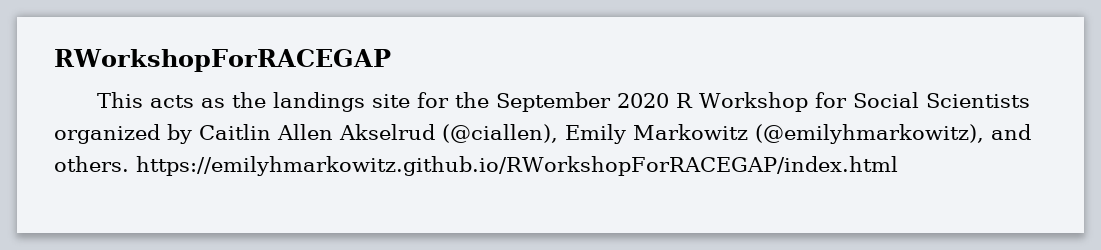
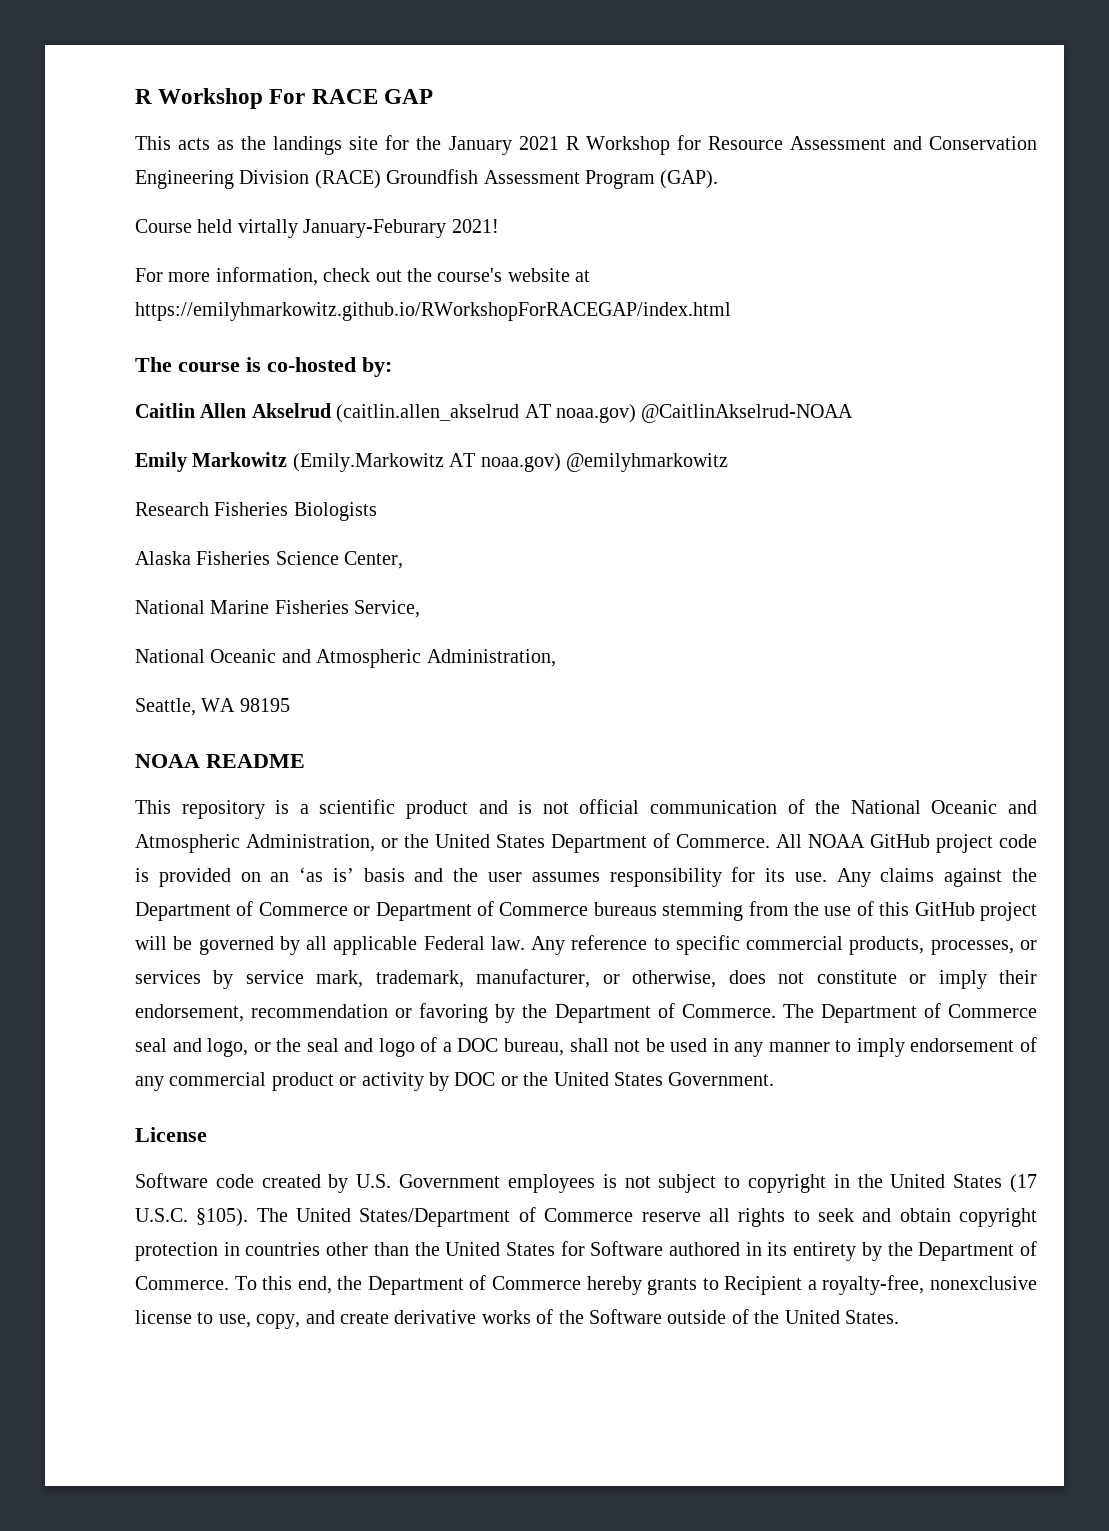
[54,49,391,72] RWorkshopForRACEGAP -> [135,88,433,109] R Workshop For RACE GAP
[496,92,670,112] September 2020 -> [448,136,559,155] January 2021
[853,92,1031,108] [54,124,1031,144] [54,156,898,176] Social Scientists organized by Caitlin Allen Akselrud (@ciallen), Emily Markowitz (@emilyhmarkowitz), and others. https://emilyhmarkowitz.github.io/RWorkshopForRACEGAP/index.html -> [707,136,1037,150] [135,169,719,189] [135,219,499,238] [135,267,591,286] [135,302,731,321] [135,357,392,377] [135,403,854,423] [135,452,728,472] [135,502,377,521] [135,551,404,569] [135,600,421,618] [135,649,556,668] [135,698,290,716] [135,754,305,768] [135,799,1038,819] [135,833,1037,853] [135,867,1038,887] [135,901,1037,921] [135,935,1037,955] [135,969,1037,989] [135,1003,1037,1023] [135,1037,1037,1057] [135,1072,775,1091] [135,1127,207,1142] [135,1173,1037,1193] [135,1207,1038,1227] [135,1241,1038,1261] [135,1275,1037,1295] [135,1309,899,1329] Resource Assessment and Conservation Engineering Division (RACE) Groundfish Assessment Program (GAP). // Course held virtally January-Feburary 2021! // For more information, check out the course's website at https://emilyhmarkowitz.github.io/RWorkshopForRACEGAP/index.html // The course is co-hosted by: // Caitlin Allen Akselrud (caitlin.allen_akselrud AT noaa.gov) @CaitlinAkselrud-NOAA // Emily Markowitz (Emily.Markowitz AT noaa.gov) @emilyhmarkowitz // Research Fisheries Biologists // Alaska Fisheries Science Center, // National Marine Fisheries Service, // National Oceanic and Atmospheric Administration, // Seattle, WA 98195 // NOAA README // This repository is a scientific product and is not official communication of the National Oceanic and Atmospheric Administration, or the United States Department of Commerce. All NOAA GitHub project code is provided on an ‘as is’ basis and the user assumes responsibility for its use. Any claims against the Department of Commerce or Department of Commerce bureaus stemming from the use of this GitHub project will be governed by all applicable Federal law. Any reference to specific commercial products, processes, or services by service mark, trademark, manufacturer, or otherwise, does not constitute or imply their endorsement, recommendation or favoring by the Department of Commerce. The Department of Commerce seal and logo, or the seal and logo of a DOC bureau, shall not be used in any manner to imply endorsement of any commercial product or activity by DOC or the United States Government. // License // Software code created by U.S. Government employees is not subject to copyright in the United States (17 U.S.C. §105). The United States/Department of Commerce reserve all rights to seek and obtain copyright protection in countries other than the United States for Software authored in its entirety by the Department of Commerce. To this end, the Department of Commerce hereby grants to Recipient a royalty-free, nonexclusive license to use, copy, and create derivative works of the Software outside of the United States.

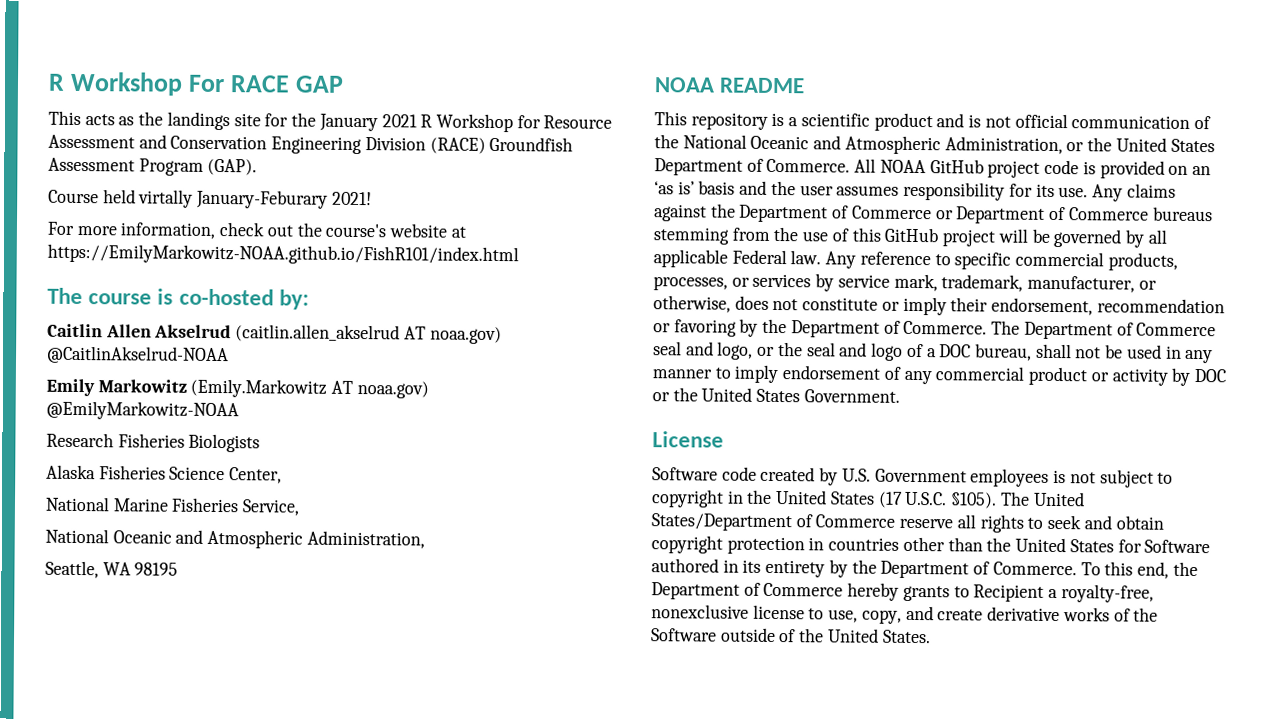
[135,302,731,321] https://emilyhmarkowitz.github.io/RWorkshopForRACEGAP/index.html -> [47,243,519,266] https://EmilyMarkowitz-NOAA.github.io/FishR101/index.html
[566,453,728,472] @emilyhmarkowitz -> [46,400,239,421] @EmilyMarkowitz-NOAA

